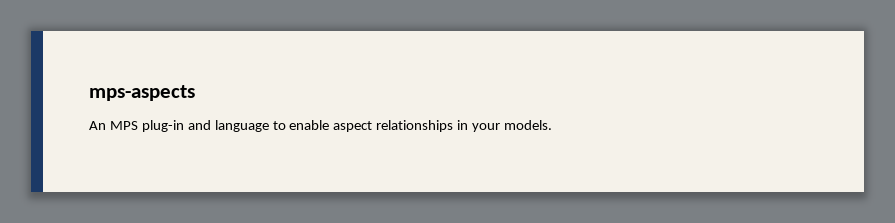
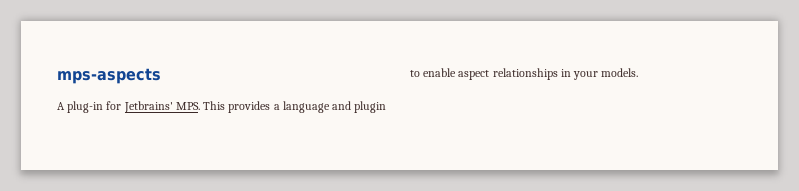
[89,120,269,132] An MPS plug-in and language -> [57,101,387,113] A plug-in for Jetbrains' MPS. This provides a language and plugin

